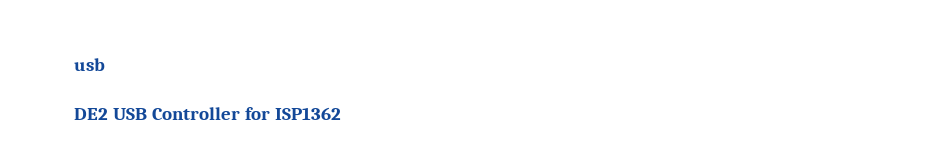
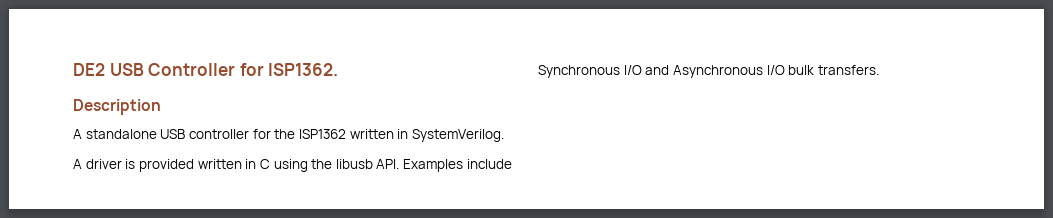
[74,58,105,71] usb // -> (73, 69) none
[274,107,341,120] ISP1362 -> [268,63,339,76] [73,99,161,115] [73,129,504,142] [73,159,512,172] [538,65,879,78] ISP1362. // Description // A standalone USB controller for the ISP1362 written in SystemVerilog. // A driver is provided written in C using the libusb API. Examples include Synchronous I/O and Asynchronous I/O bulk transfers.

